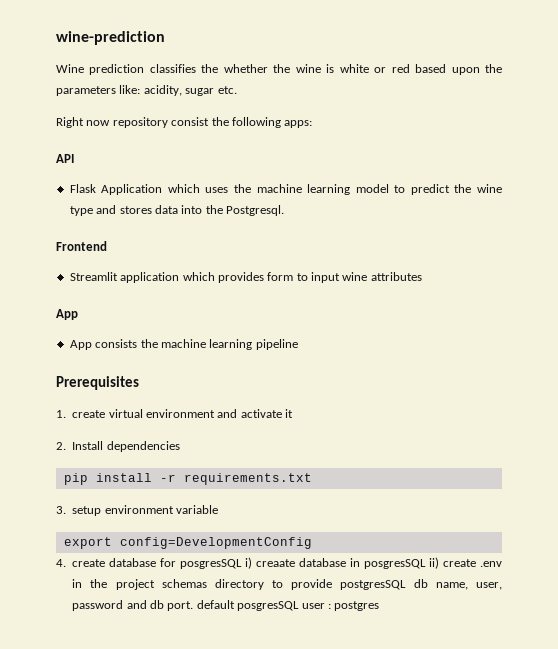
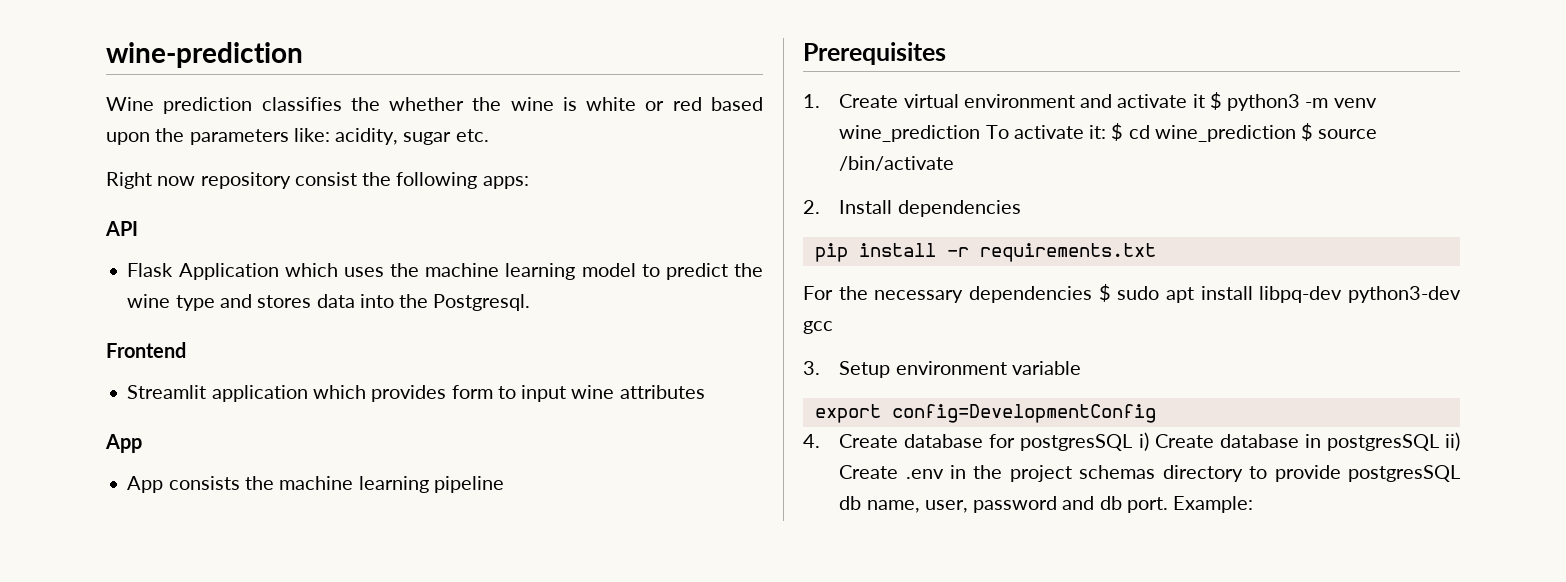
[72,410,106,418] create -> [839,94,899,108] Create
(294, 413) none -> [1209,92,1377,111] [839,123,1378,142] [839,156,955,171] $ python3 -m venv wine_prediction To activate it: $ cd wine_prediction $ source /bin/activate
(312, 479) none -> [803,284,1461,303] [803,321,833,334] // For the necessary dependencies $ sudo apt install libpq-dev python3-dev gcc
[72,506,102,516] setup -> [839,361,891,378] Setup
[72,559,106,567] create -> [839,434,899,448] Create
[180,557,477,569] posgresSQL i) creaate database in posgresSQL ii) create -> [1020,432,1460,451] [839,465,899,479] postgresSQL i) Create database in postgresSQL ii) Create
[196,600,380,611] default posgresSQL user : postgres -> [1173,496,1254,513] Example:

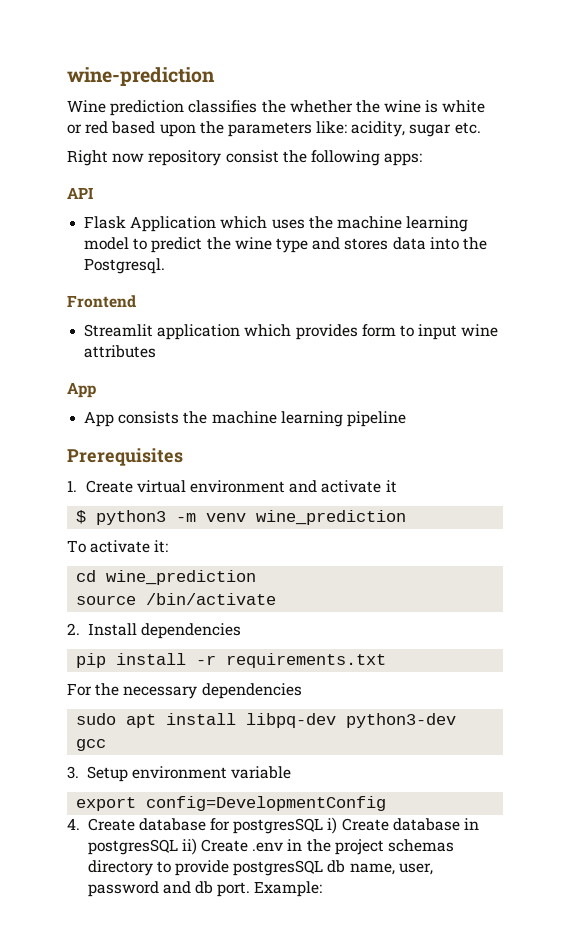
(1205, 101) none -> (397, 486) //
(981, 133) none -> (407, 517) //
[1111,123,1124,141] $ -> (169, 546) //
[1301,123,1314,141] $ -> (257, 577) //
[1098,284,1111,302] $ -> (302, 691) //

